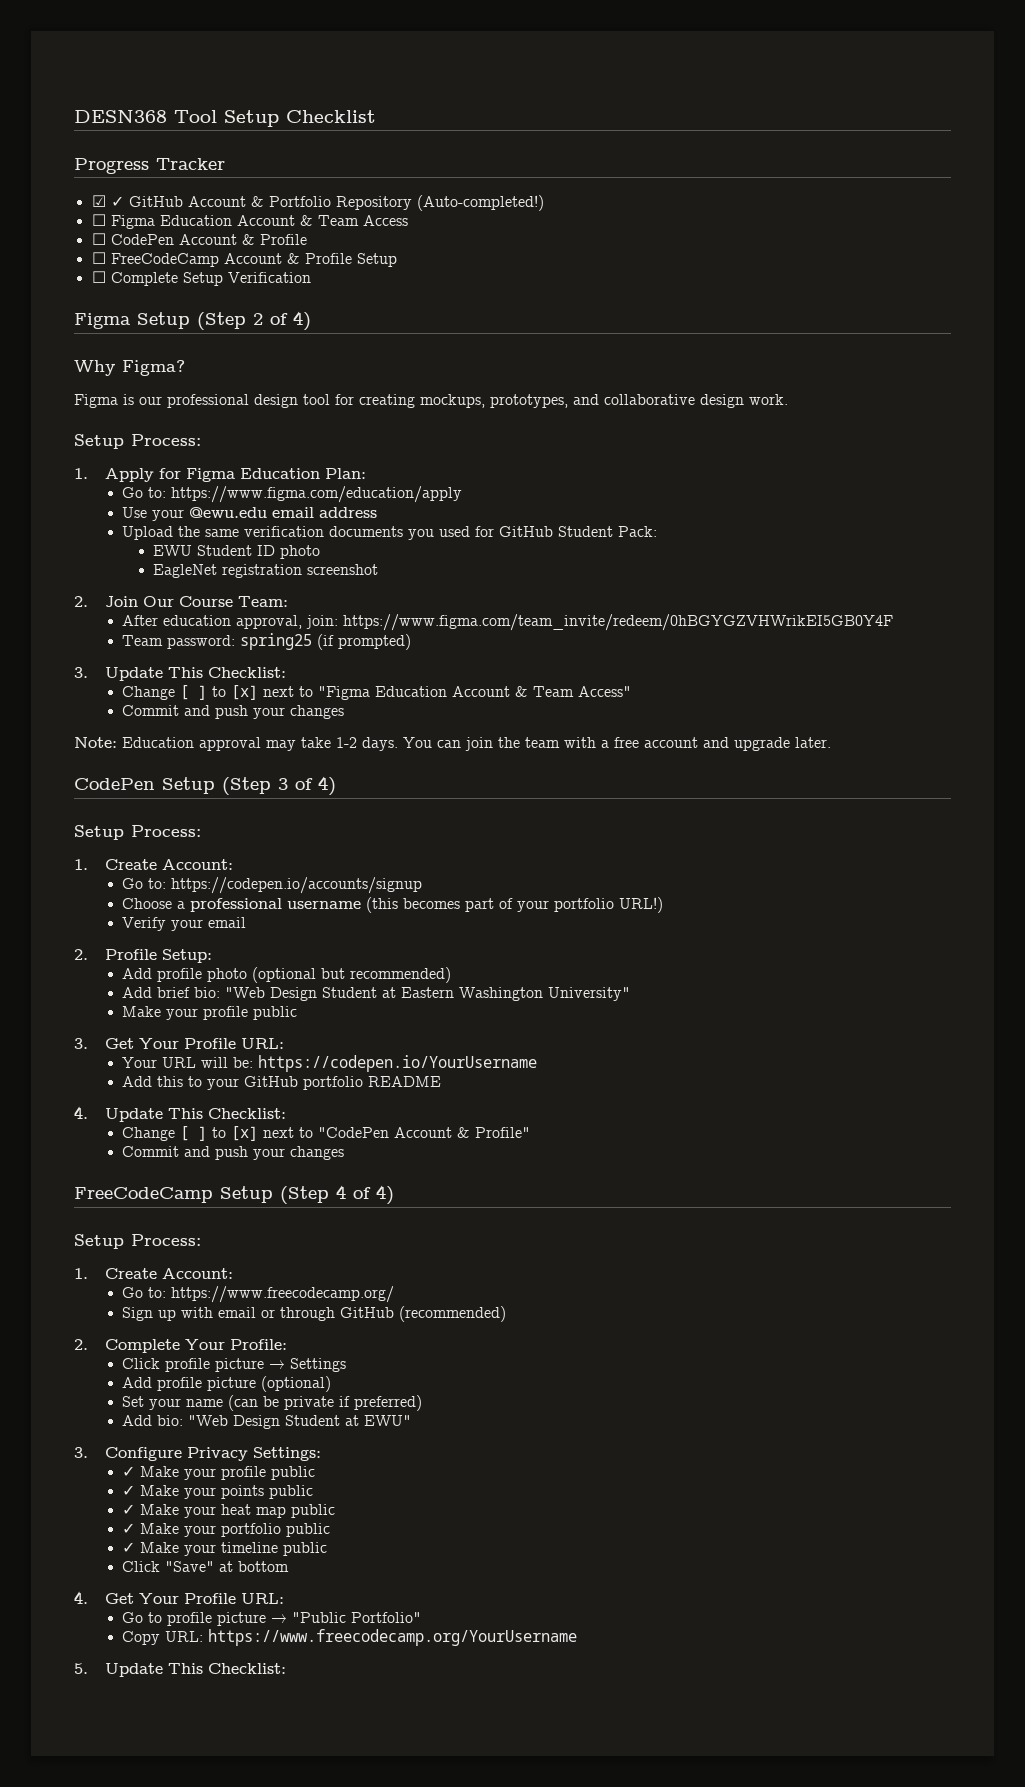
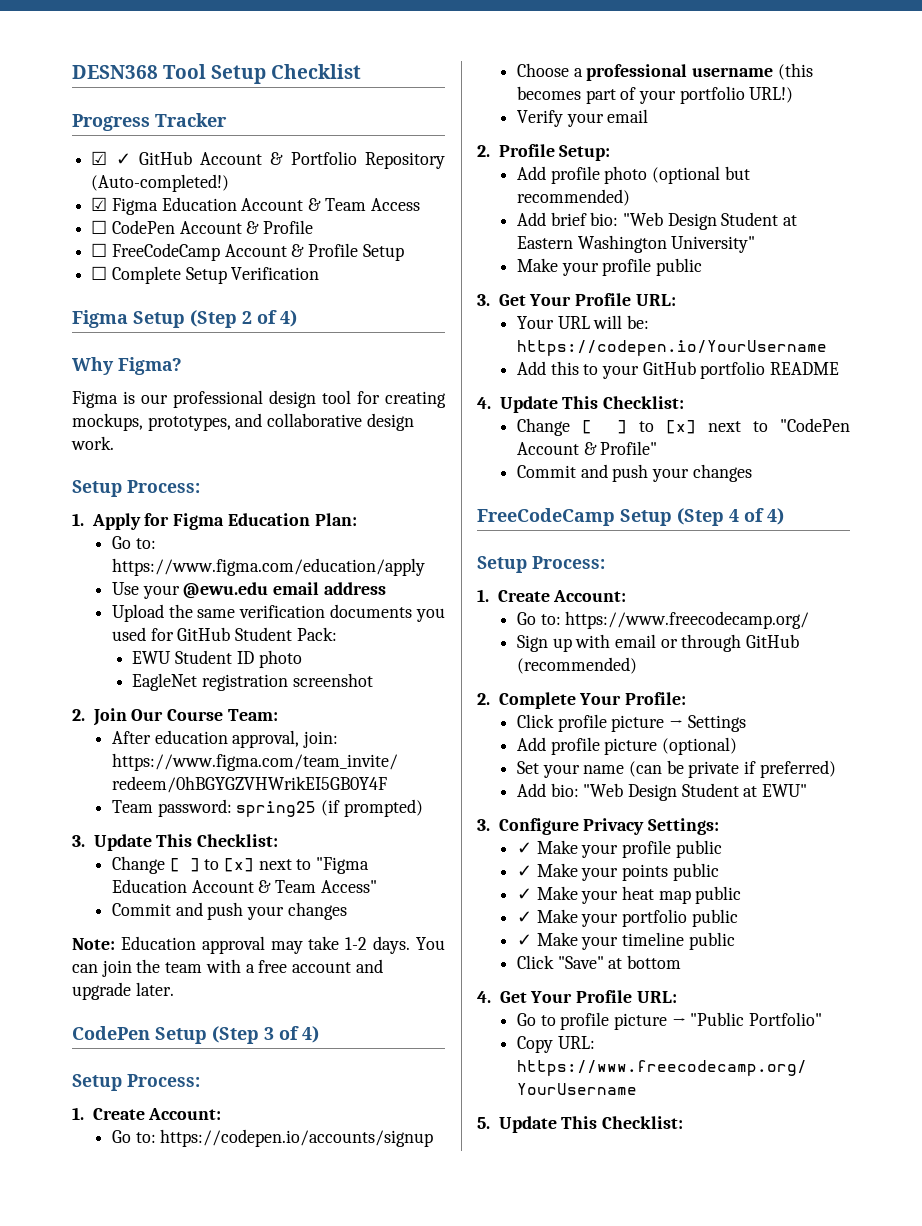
[91,214,106,226] ☐ -> [91,197,108,211] ☑

